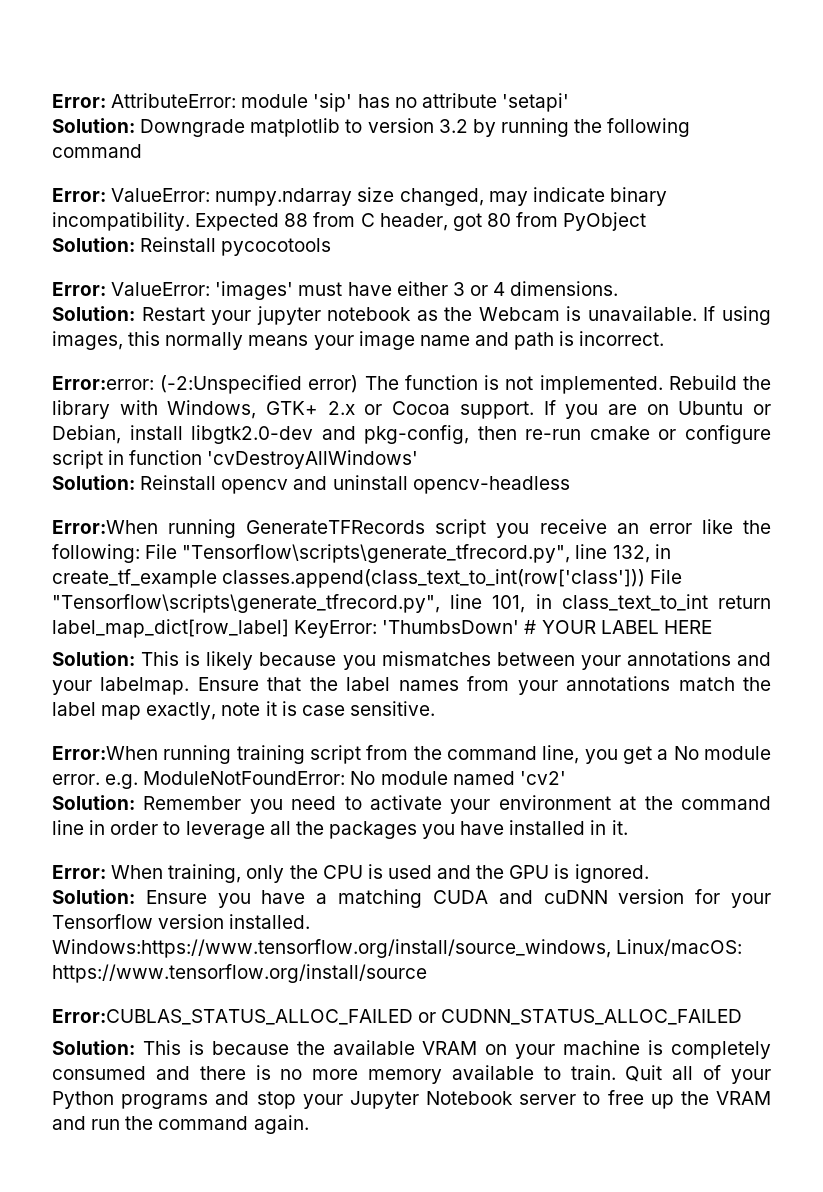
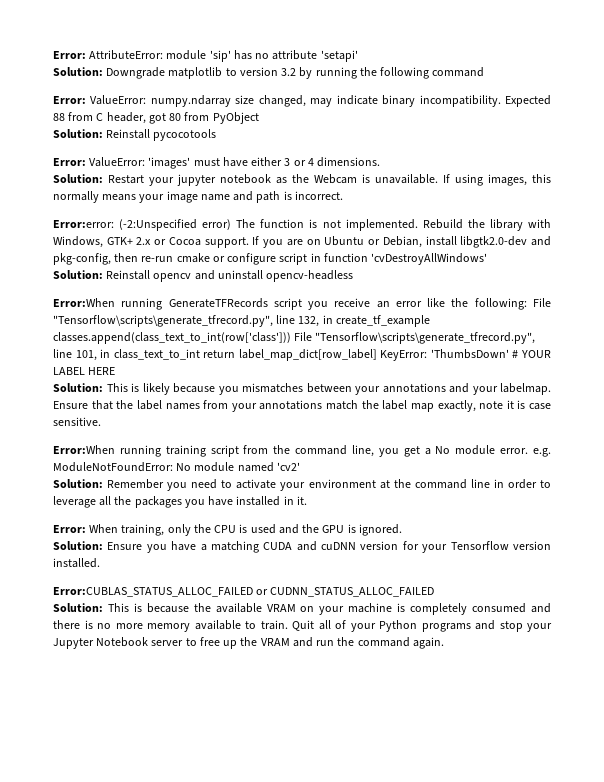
[52,939,743,958] [52,964,427,983] Windows:https://www.tensorflow.org/install/source_windows, Linux/macOS: https://www.tensorflow.org/install/source -> (100, 563) none

